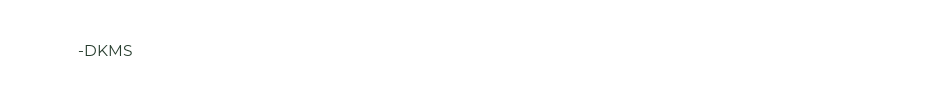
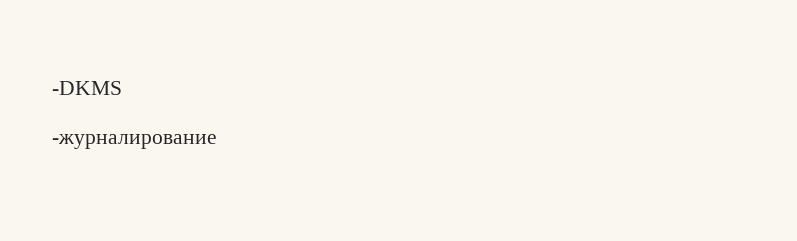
(133, 50) none -> [52,134,217,149] // -журналирование

